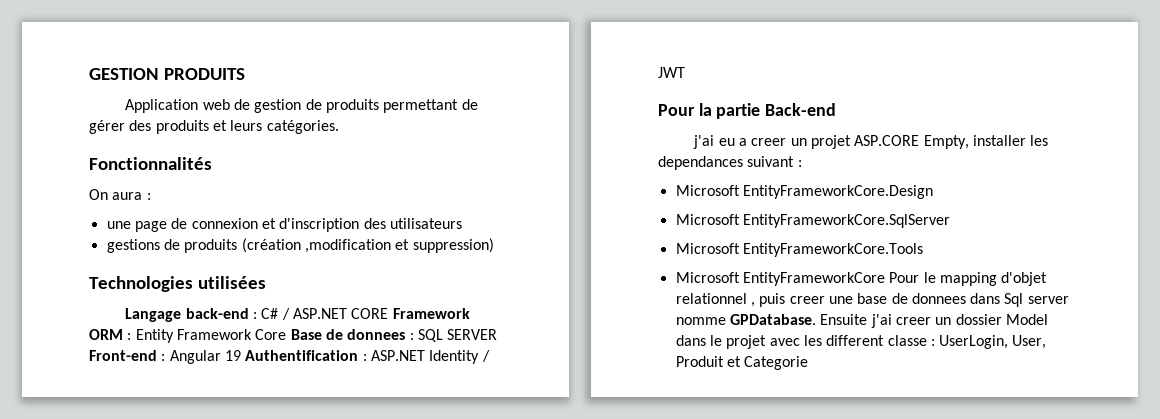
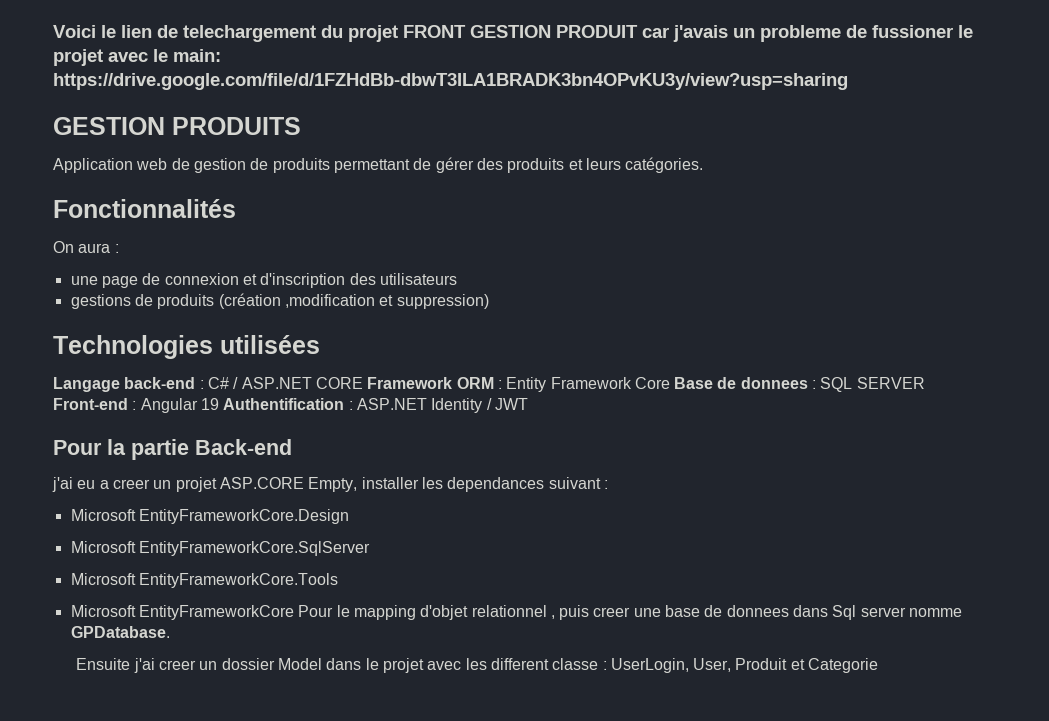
(89, 74) none -> [53,25,973,42] [53,49,221,66] [53,73,848,90] Voici le lien de telechargement du projet FRONT GESTION PRODUIT car j'avais un probleme de fussioner le projet avec le main: https://drive.google.com/file/d/1FZHdBb-dbwT3ILA1BRADK3bn4OPvKU3y/view?usp=sharing //
(816, 319) none -> (170, 632) //

